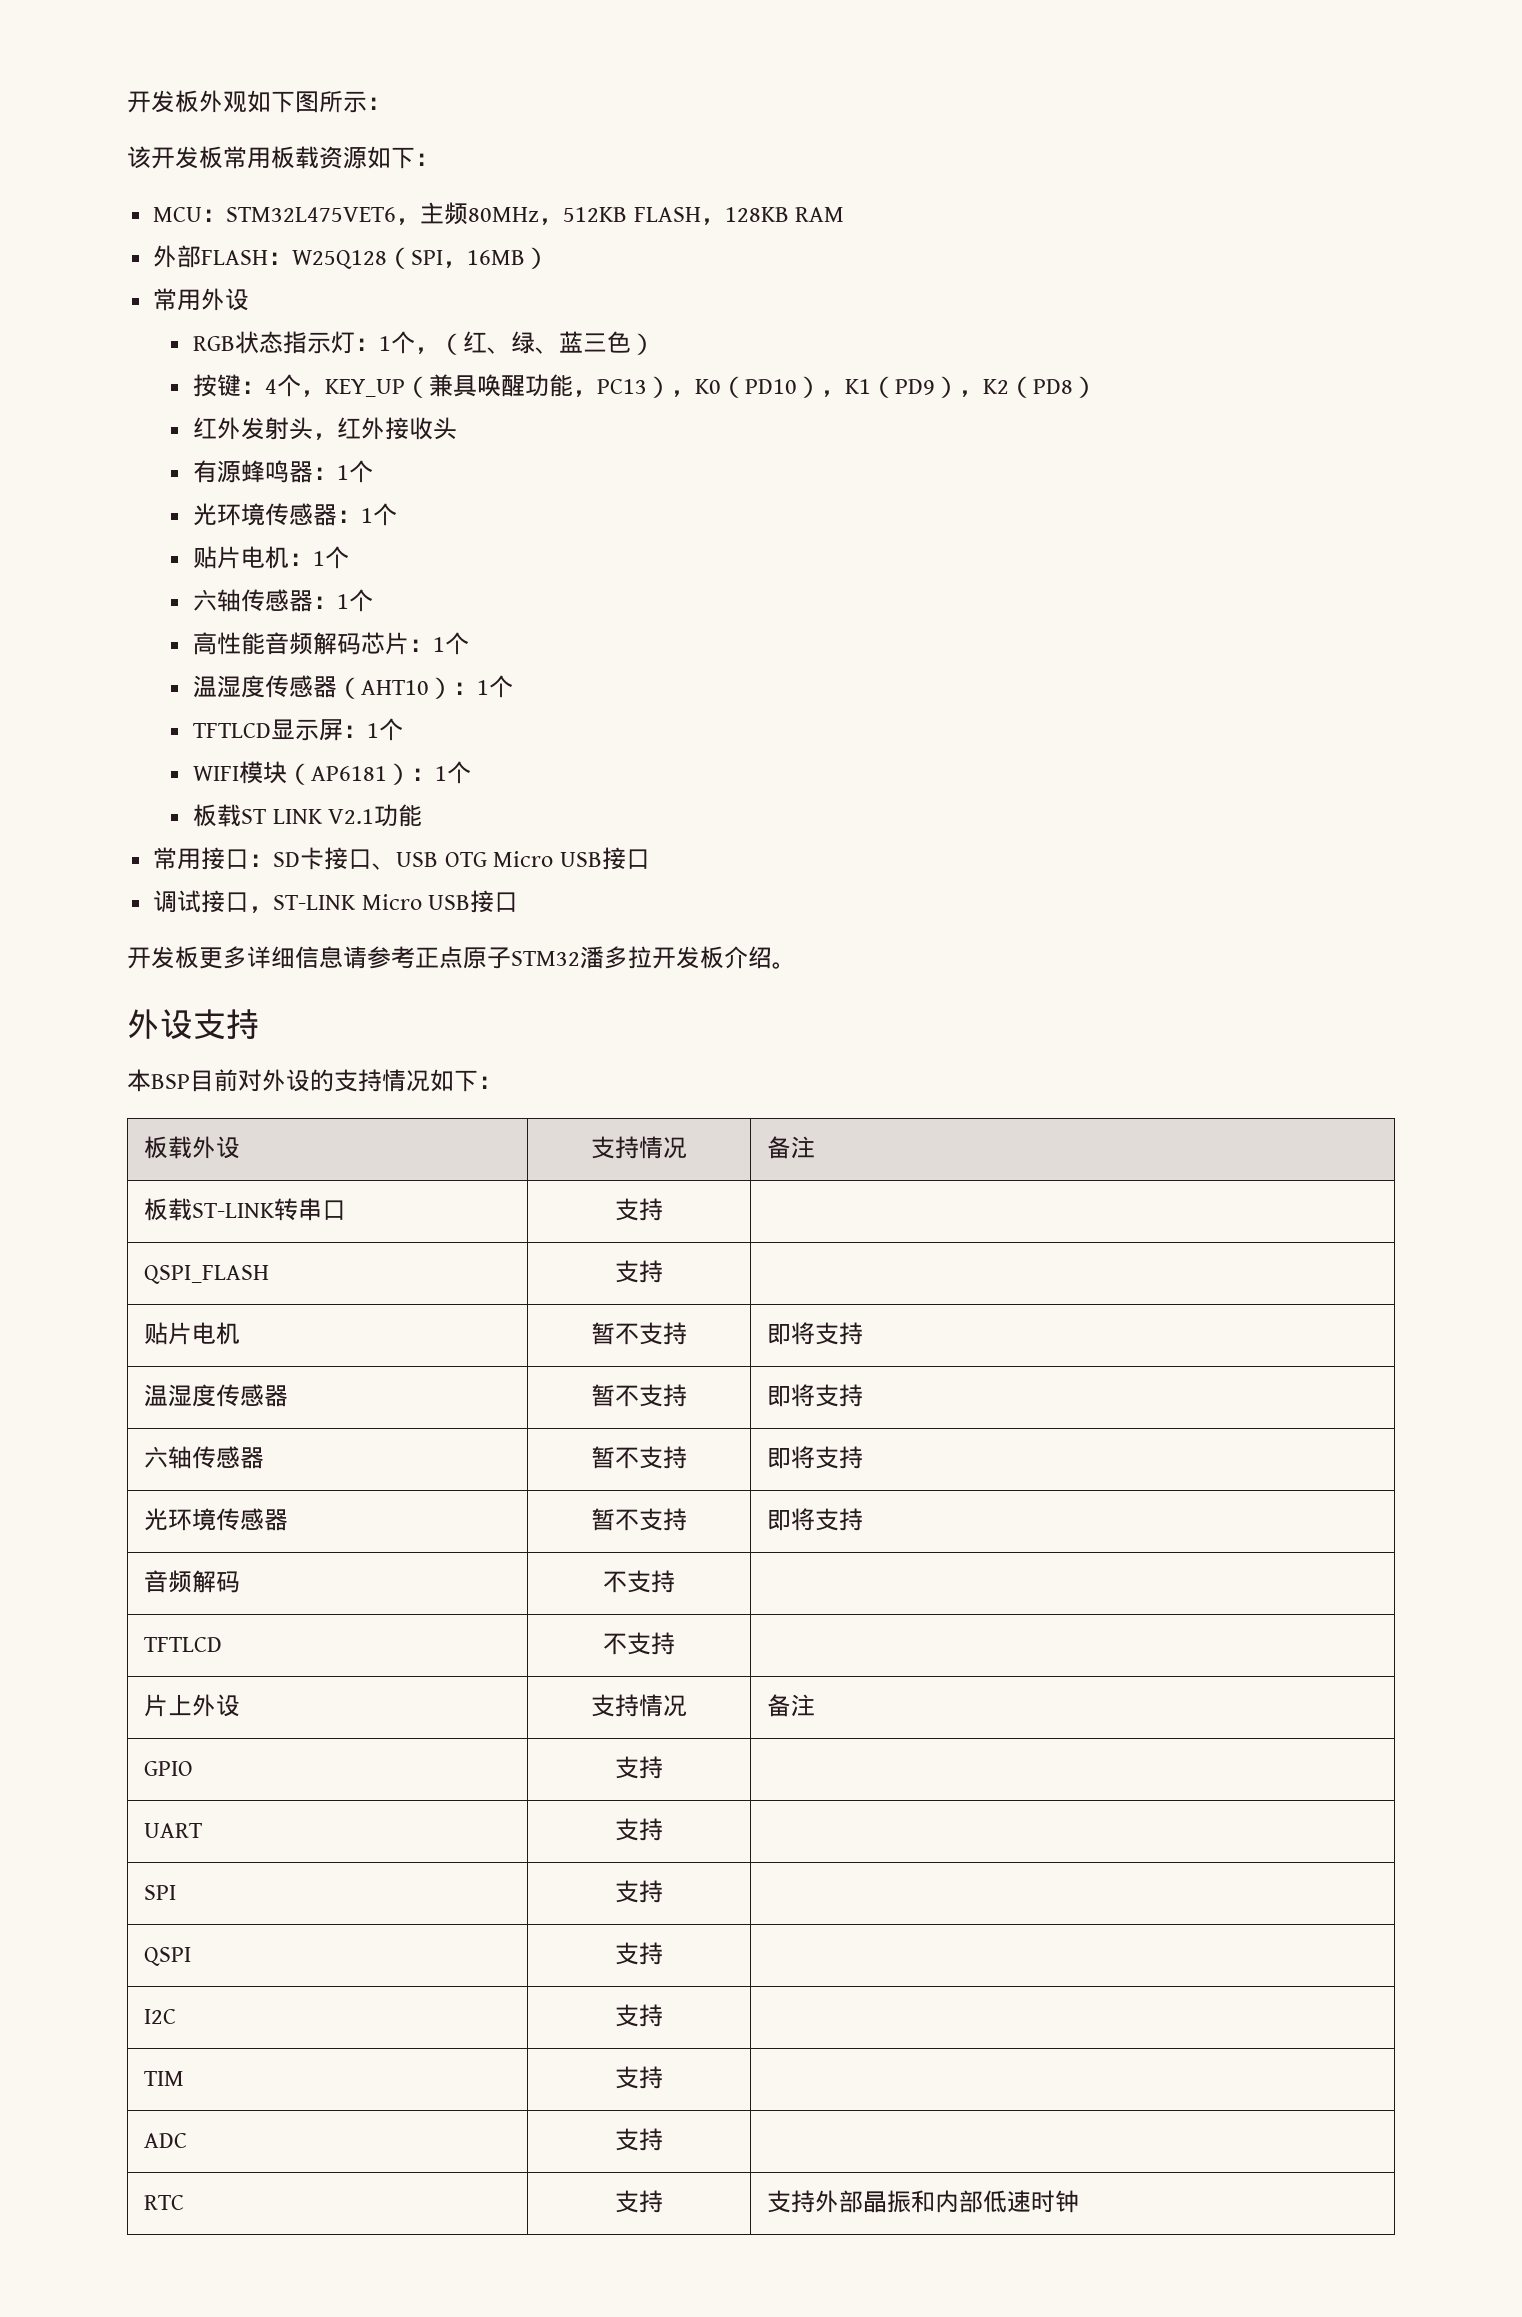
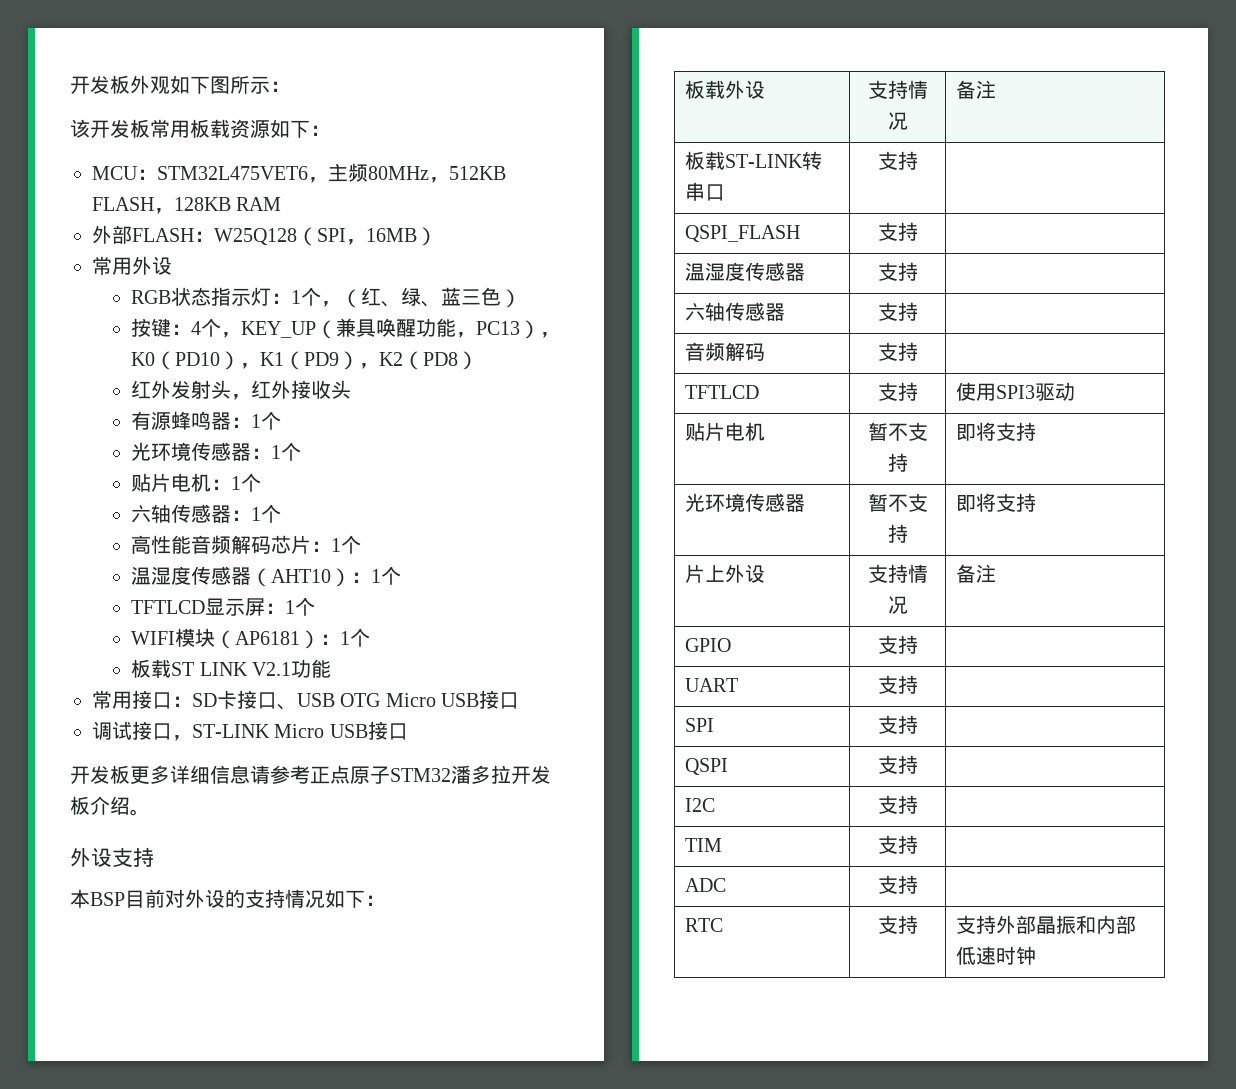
[143,1322,240,1345] [591,1322,687,1345] [766,1322,863,1345] // 贴片电机 | 暂不支持 | 即将支持 -> (918, 231) none
[591,1384,687,1407] [766,1384,863,1407] [143,1446,264,1469] 暂不支持 | 即将支持 // 六轴传感器 -> [877,262,918,281] [685,302,786,321] [877,302,918,321] [685,342,766,361] [877,342,918,361] [685,385,760,399] [877,382,918,401] [956,382,1076,401] [685,422,766,441] 支持 | // 六轴传感器 | 支持 | // 音频解码 | 支持 | // TFTLCD | 支持 | 使用SPI3驱动 // 贴片电机
[143,1570,240,1593] [603,1570,675,1593] [143,1637,222,1652] [603,1632,675,1655] // 音频解码 | 不支持 | // TFTLCD | 不支持 | -> (1037, 502) none

